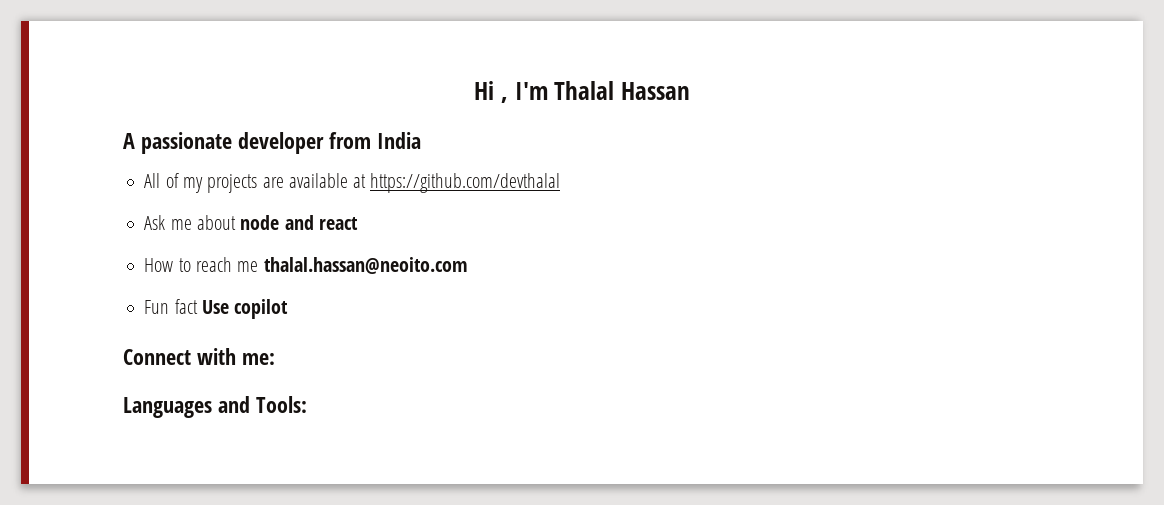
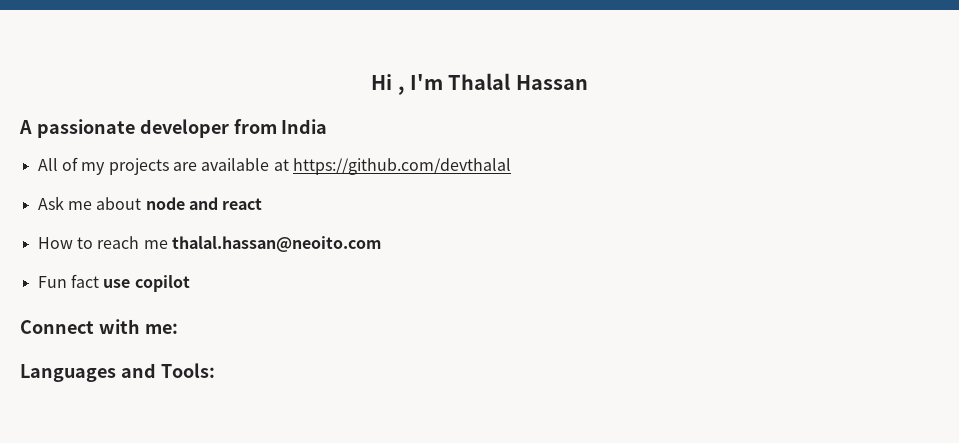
[201,300,229,314] Use -> [103,279,131,288] use

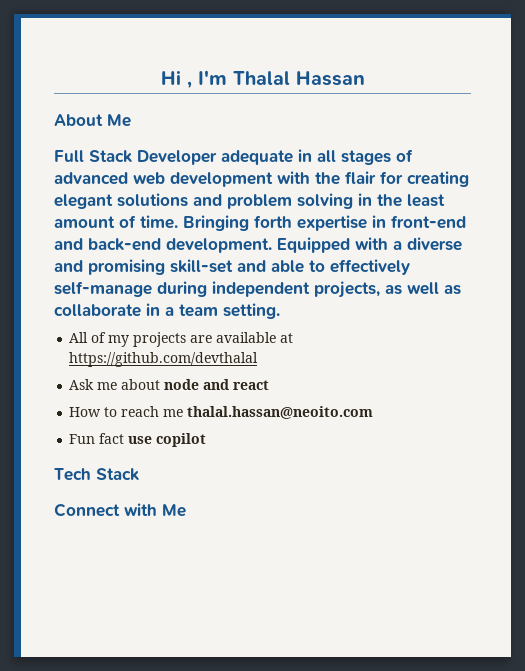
[19,119,328,138] A passionate developer from India -> [54,114,131,127] [54,149,413,165] [54,171,469,187] [54,193,445,209] [54,215,466,231] [54,237,462,253] [54,259,410,275] [54,281,461,298] [54,303,280,319] About Me // Full Stack Developer adequate in all stages of advanced web development with the flair for creating elegant solutions and problem solving in the least amount of time. Bringing forth expertise in front-end and back-end development. Equipped with a diverse and promising skill-set and able to effectively self-manage during independent projects, as well as collaborate in a team setting.
(190, 283) none -> [54,468,139,481] // Tech Stack
[144,323,178,334] [20,363,215,382] me: // Languages and Tools: -> [162,504,186,517] Me

